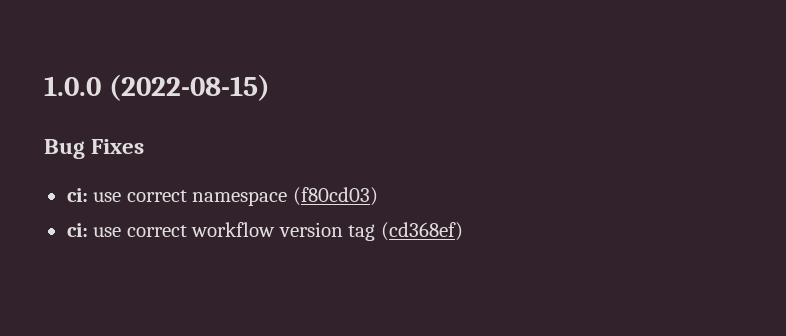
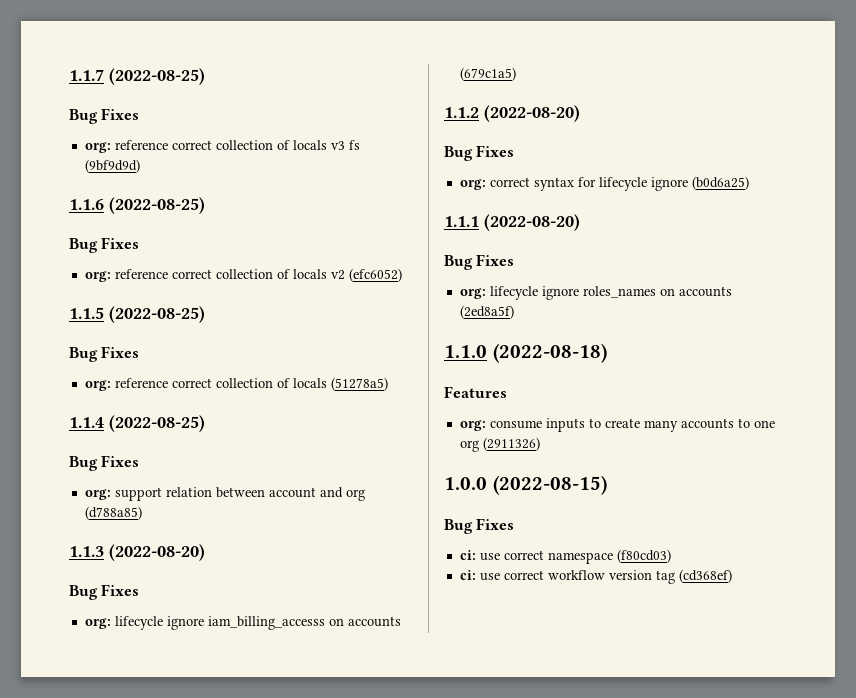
(44, 86) none -> [69,68,205,85] [69,108,140,124] [84,140,360,153] [84,159,140,173] [69,197,205,214] [69,237,140,253] [84,268,402,282] [69,306,205,323] [69,346,140,362] [84,377,388,391] [69,415,205,432] [69,455,140,471] [84,487,365,501] [84,506,142,520] [69,544,205,561] [69,584,140,600] [84,616,401,630] [459,67,516,81] [444,105,580,122] [444,145,515,161] [459,176,749,191] [444,214,580,231] [444,254,515,270] [459,286,732,300] [459,305,514,319] [444,343,607,363] [444,386,507,398] [459,418,775,432] [459,437,540,452] 1.1.7 (2022-08-25) // Bug Fixes // org: reference correct collection of locals v3 fs (9bf9d9d) // 1.1.6 (2022-08-25) // Bug Fixes // org: reference correct collection of locals v2 (efc6052) // 1.1.5 (2022-08-25) // Bug Fixes // org: reference correct collection of locals (51278a5) // 1.1.4 (2022-08-25) // Bug Fixes // org: support relation between account and org (d788a85) // 1.1.3 (2022-08-20) // Bug Fixes // org: lifecycle ignore iam_billing_accesss on accounts (679c1a5) // 1.1.2 (2022-08-20) // Bug Fixes // org: correct syntax for lifecycle ignore (b0d6a25) // 1.1.1 (2022-08-20) // Bug Fixes // org: lifecycle ignore roles_names on accounts (2ed8a5f) // 1.1.0 (2022-08-18) // Features // org: consume inputs to create many accounts to one org (2911326) //

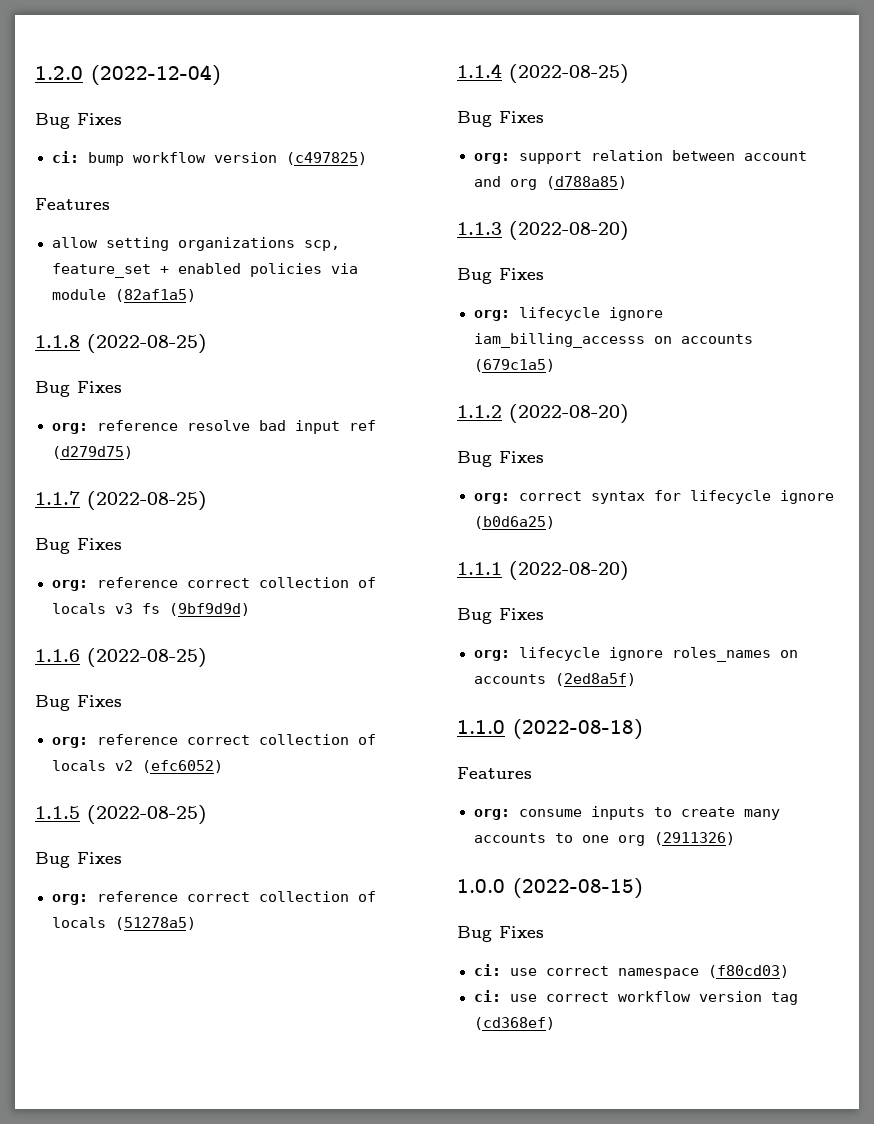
(69, 75) none -> [35,65,221,86] [35,113,122,129] [51,151,367,166] [35,198,110,210] [51,237,340,251] [51,263,358,278] [51,289,196,302] [35,334,207,354] [35,381,122,397] [51,420,376,434] [51,446,133,459] 1.2.0 (2022-12-04) // Bug Fixes // ci: bump workflow version (c497825) // Features // allow setting organizations scp, feature_set + enabled policies via module (82af1a5) // 1.1.8 (2022-08-25) // Bug Fixes // org: reference resolve bad input ref (d279d75) //

